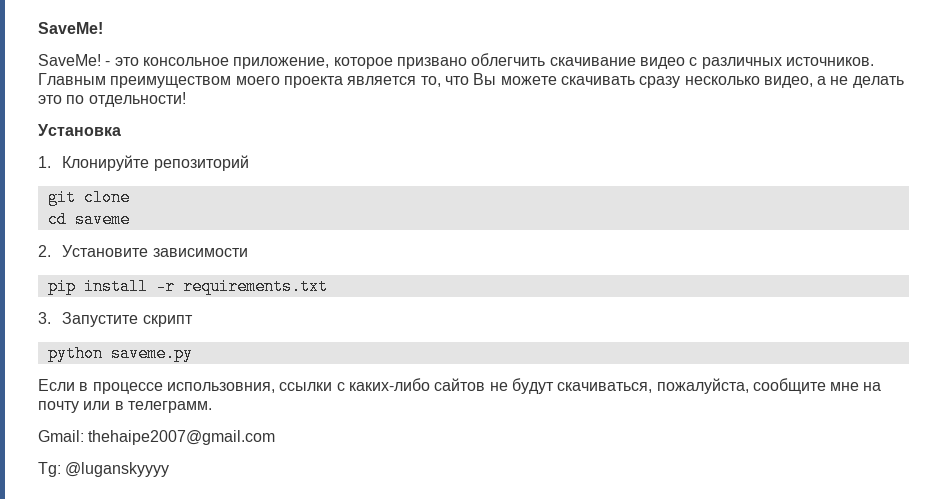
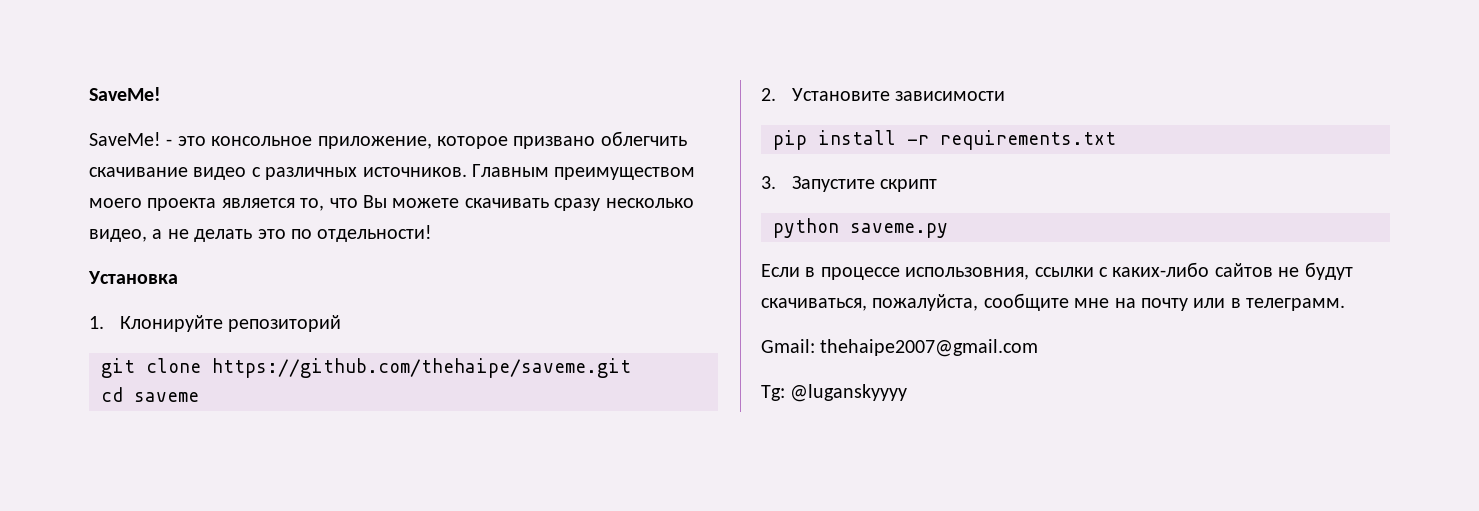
(130, 197) none -> [212,358,631,378] https://github.com/thehaipe/saveme.git

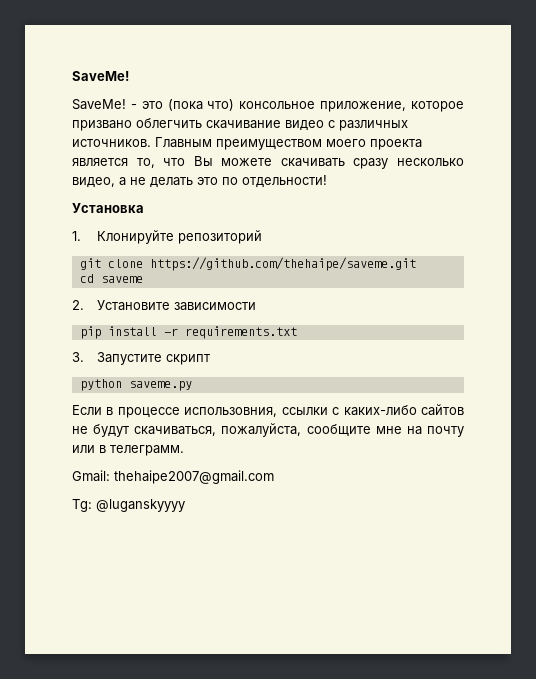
(206, 141) none -> [167,99,235,111] (пока что)

